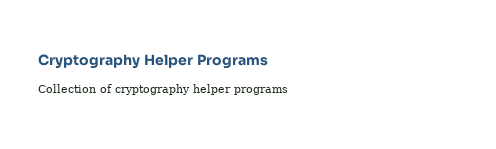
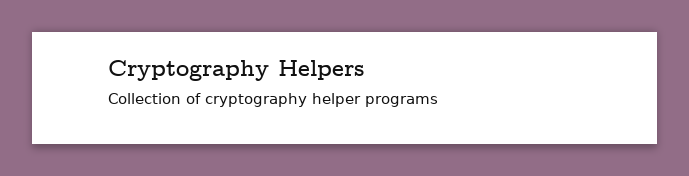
[143,54,268,69] Helper Programs -> [278,60,364,80] Helpers

